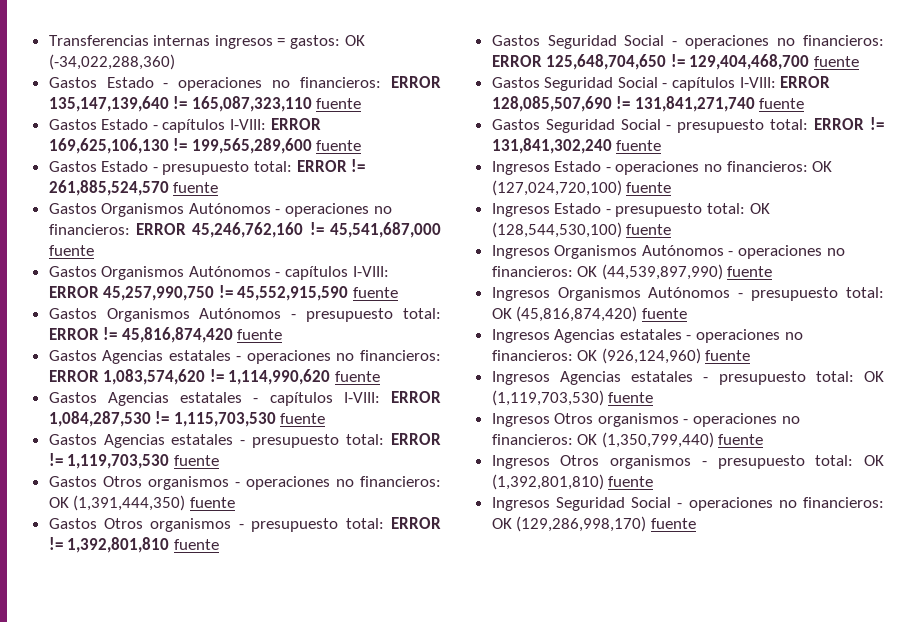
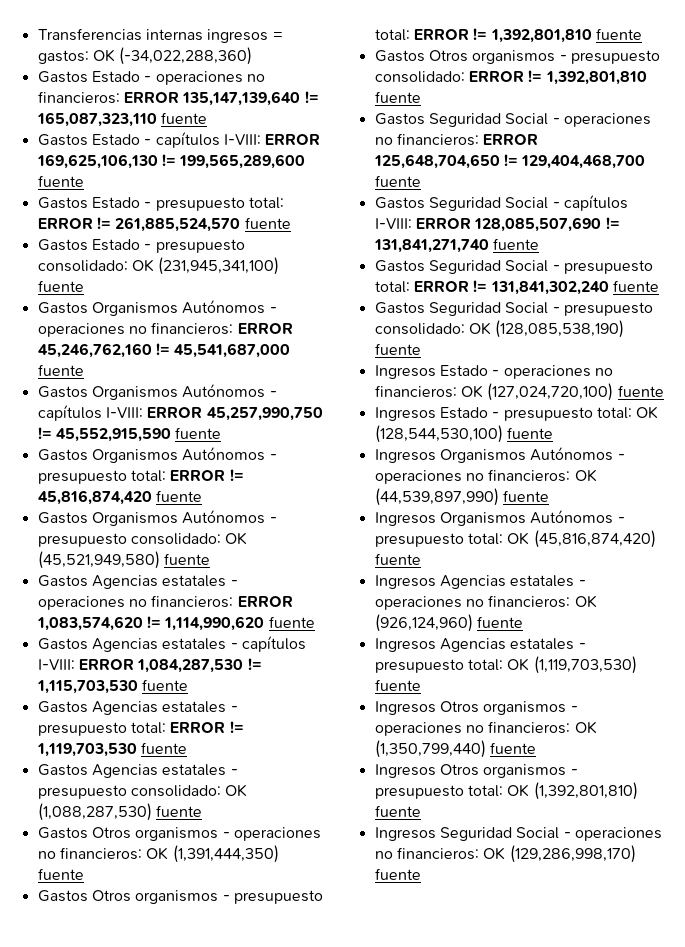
(219, 187) none -> [37,239,245,253] [37,257,280,275] [37,280,84,292] // Gastos Estado - presupuesto consolidado: OK (231,945,341,100) fuente
(283, 334) none -> [37,510,277,526] [37,532,248,547] [37,551,210,569] // Gastos Organismos Autónomos - presupuesto consolidado: OK (45,521,949,580) fuente
(219, 460) none -> [37,764,238,778] [37,784,248,799] [37,803,202,821] // Gastos Agencias estatales - presupuesto consolidado: OK (1,088,287,530) fuente
(219, 544) none -> [374,50,660,64] [374,70,647,85] [374,91,421,103] // Gastos Otros organismos - presupuesto consolidado: ERROR != 1,392,801,810 fuente
(662, 145) none -> [374,302,653,316] [374,320,625,338] [374,343,421,355] // Gastos Seguridad Social - presupuesto consolidado: OK (128,085,538,190) fuente

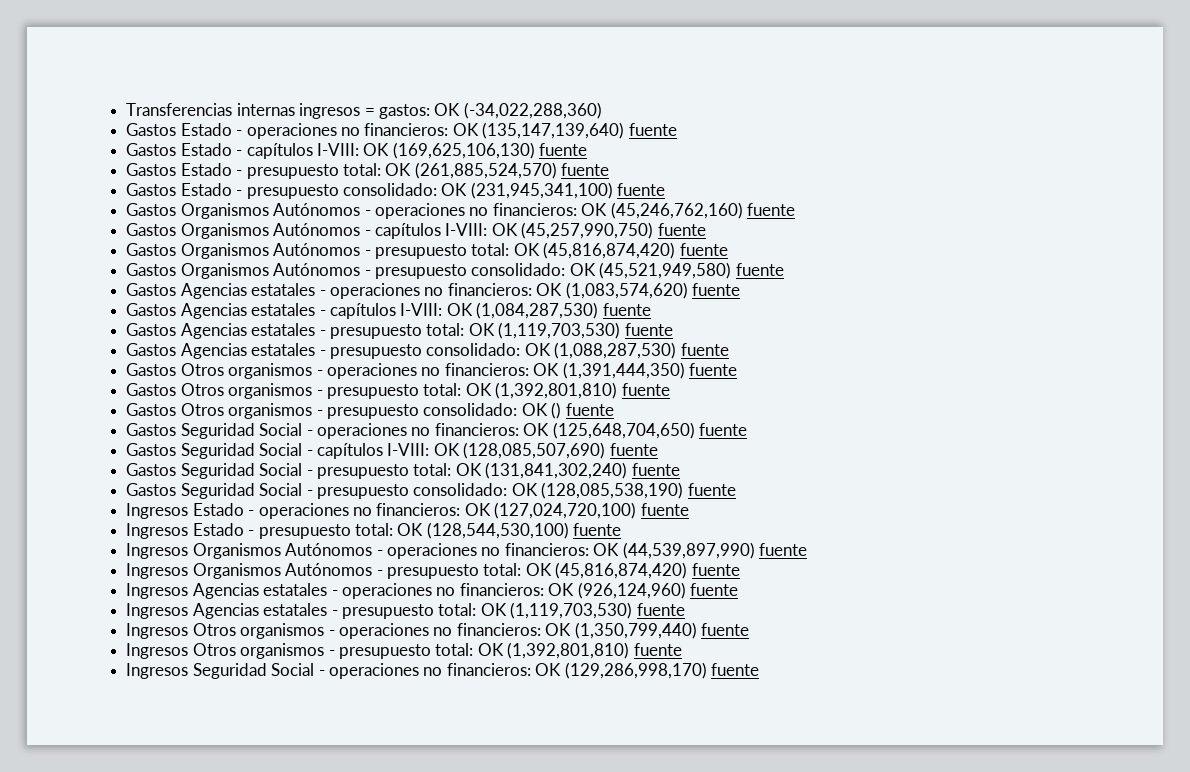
[123,91,319,106] [36,112,157,127] ERROR 135,147,139,640 != 165,087,323,110 -> [452,122,625,139] OK (135,147,139,640)
[265,134,321,145] [36,154,306,169] ERROR 169,625,106,130 != 199,565,289,600 -> [363,142,535,159] OK (169,625,106,130)
[37,217,241,232] ERROR != 261,885,524,570 -> [385,162,557,179] OK (261,885,524,570)
[237,323,293,334] [37,343,291,358] ERROR 45,246,762,160 != 45,541,687,000 -> [581,202,743,219] OK (45,246,762,160)
[147,407,323,421] [37,427,171,442] ERROR 45,257,990,750 != 45,552,915,590 -> [491,222,654,239] OK (45,257,990,750)
[170,469,244,481] [37,490,152,505] ERROR != 45,816,874,420 -> [513,242,676,259] OK (45,816,874,420)
[237,596,293,607] [36,616,265,631] ERROR 1,083,574,620 != 1,114,990,620 -> [536,282,688,299] OK (1,083,574,620)
[78,658,262,673] [36,680,138,694] ERROR 1,084,287,530 != 1,115,703,530 -> [446,302,599,319] OK (1,084,287,530)
[170,721,244,733] [36,743,137,757] ERROR != 1,119,703,530 -> [468,322,621,339] OK (1,119,703,530)
[413,28,592,43] ERROR != 1,392,801,810 -> [465,382,618,399] OK (1,392,801,810)
[468,70,647,85] ERROR != 1,392,801,810 -> [521,402,562,419] OK ()
[483,134,539,145] [373,154,646,169] ERROR 125,648,704,650 != 129,404,468,700 -> [523,422,695,439] OK (125,648,704,650)
[415,217,620,232] [373,239,489,253] ERROR 128,085,507,690 != 131,841,271,740 -> [433,442,606,459] OK (128,085,507,690)
[413,280,609,295] ERROR != 131,841,302,240 -> [455,462,628,479] OK (131,841,302,240)

